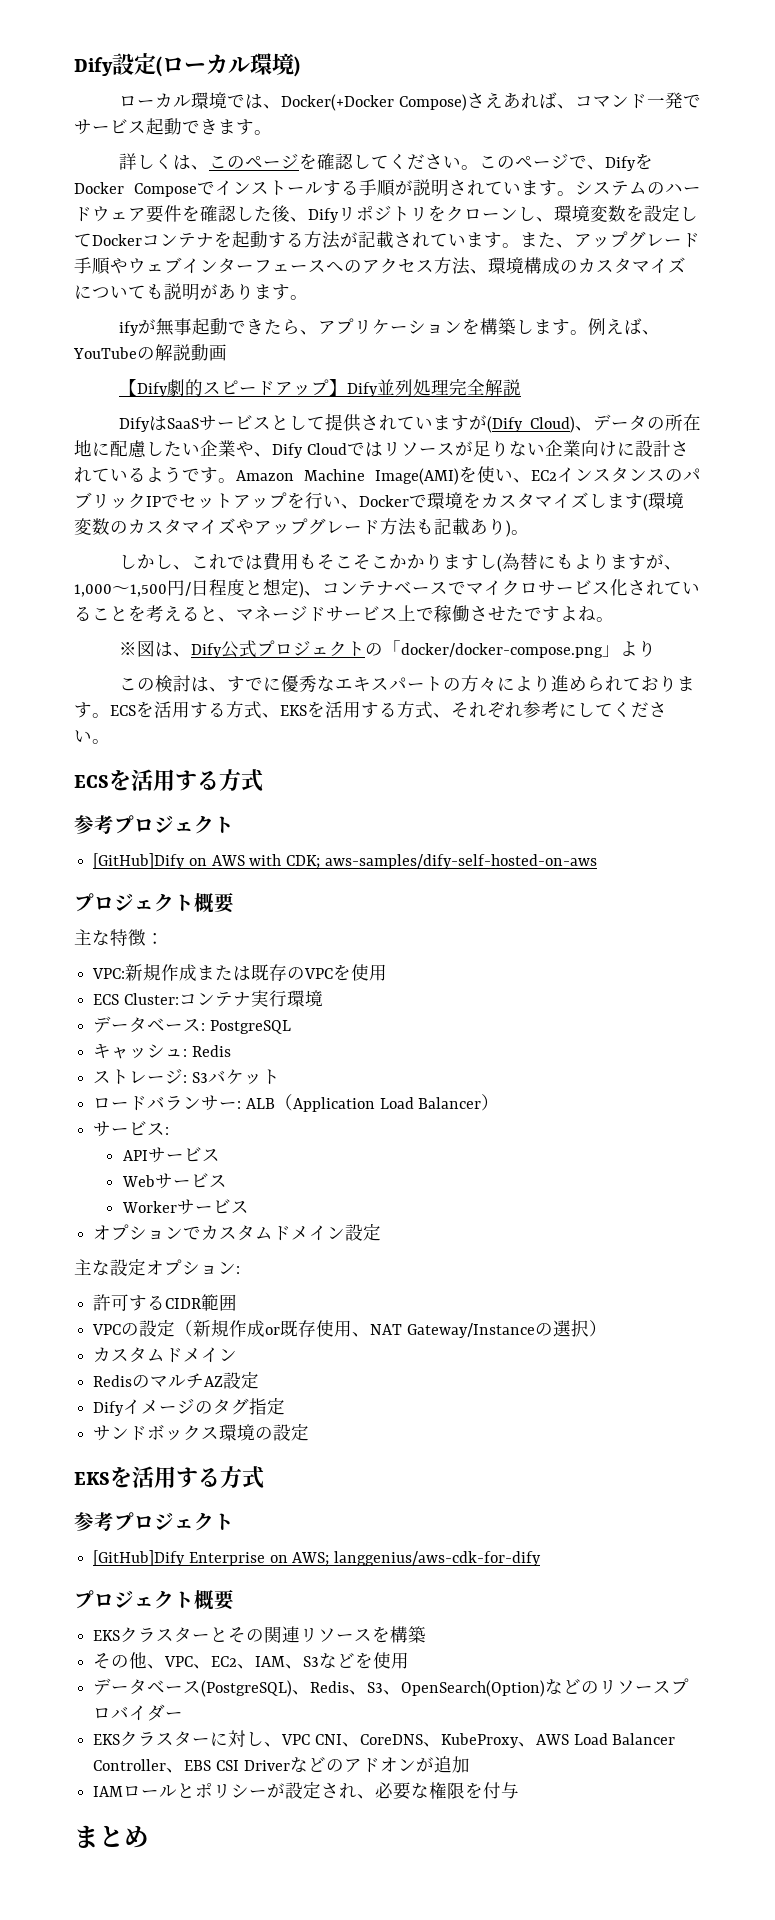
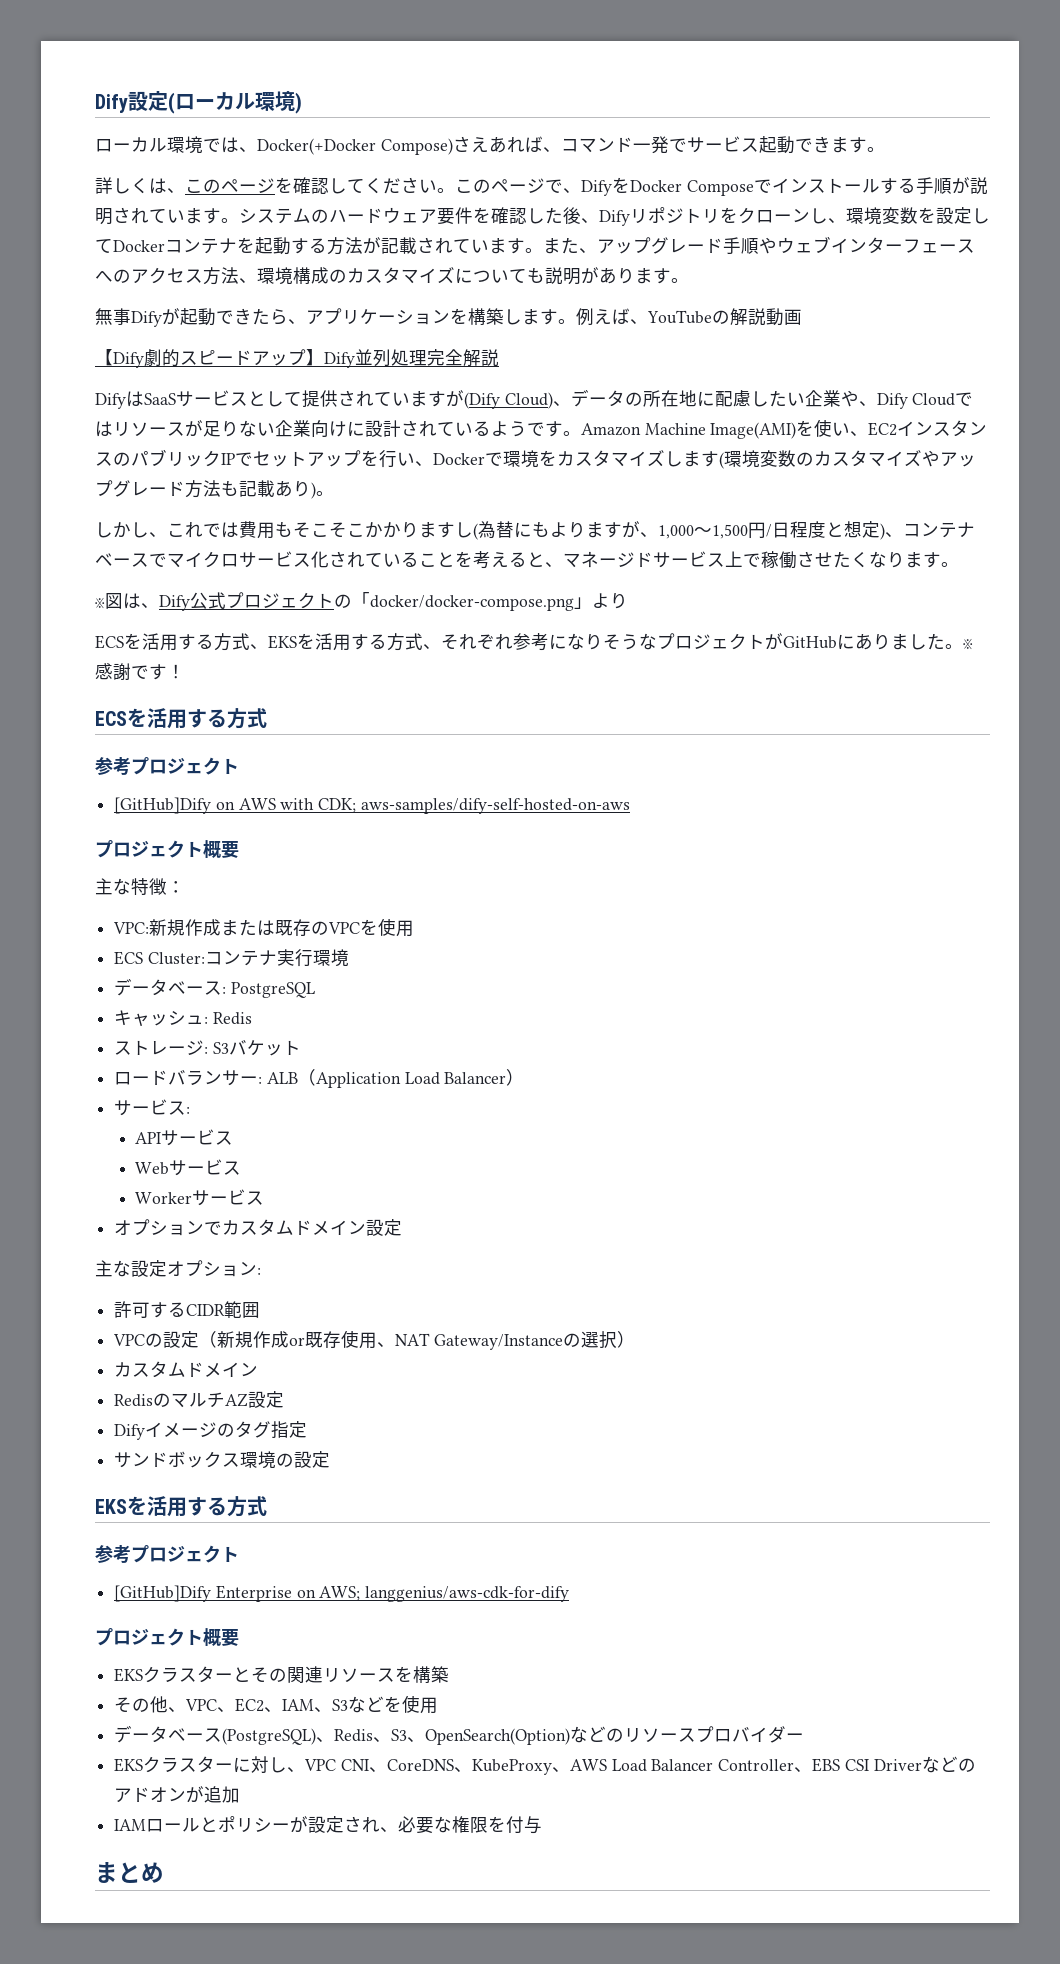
[118,318,192,336] ifyが無事 -> [95,308,180,327] 無事Difyが
[524,606,596,622] ですよね -> [851,551,941,568] くなります
[118,675,695,693] [74,702,110,718] この検討は、すでに優秀なエキスパートの方々により進められております。 -> (628, 601) none
[577,702,667,718] [74,730,110,744] してください。 -> [567,633,973,650] [95,663,185,680] なりそうなプロジェクトがGitHubにありました。※感謝です！

